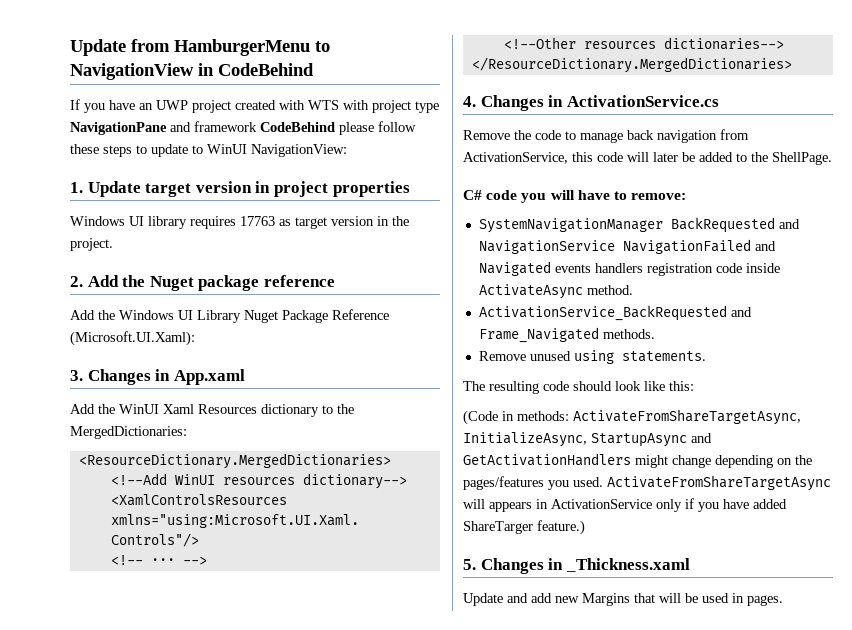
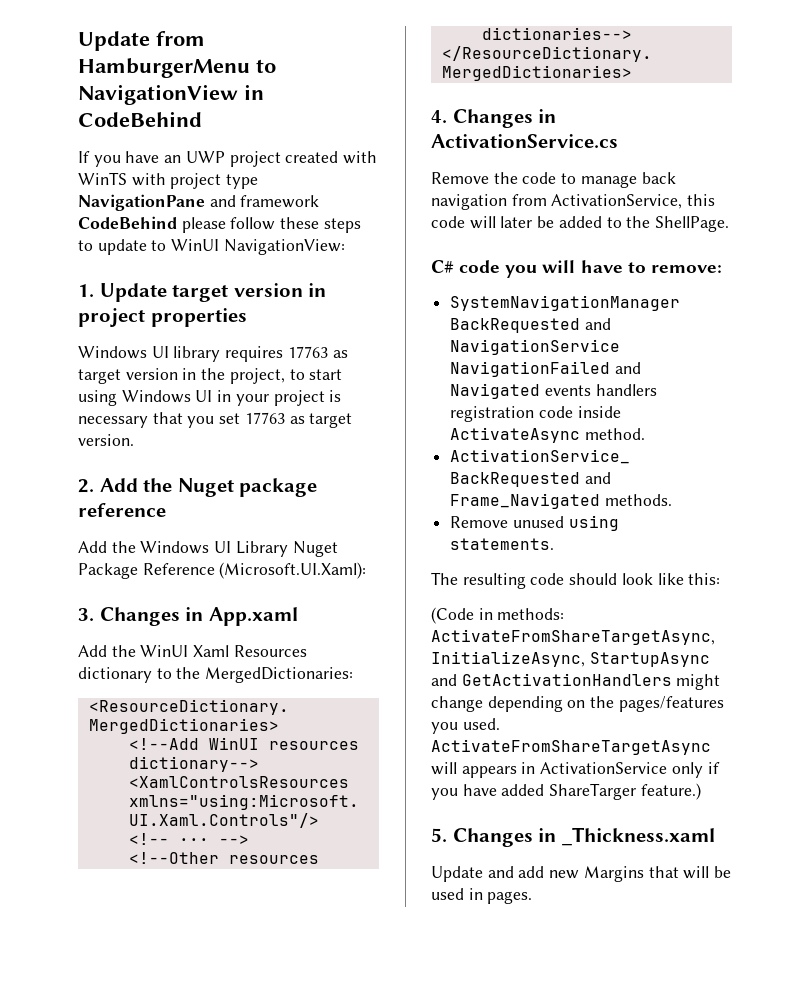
[308,100,339,110] WTS -> [78,172,127,185] WinTS
[70,238,113,251] project. -> [229,368,343,384] [78,390,342,406] [78,412,353,428] [78,434,134,446] project, to start using Windows UI in your project is necessary that you set 17763 as target version.

